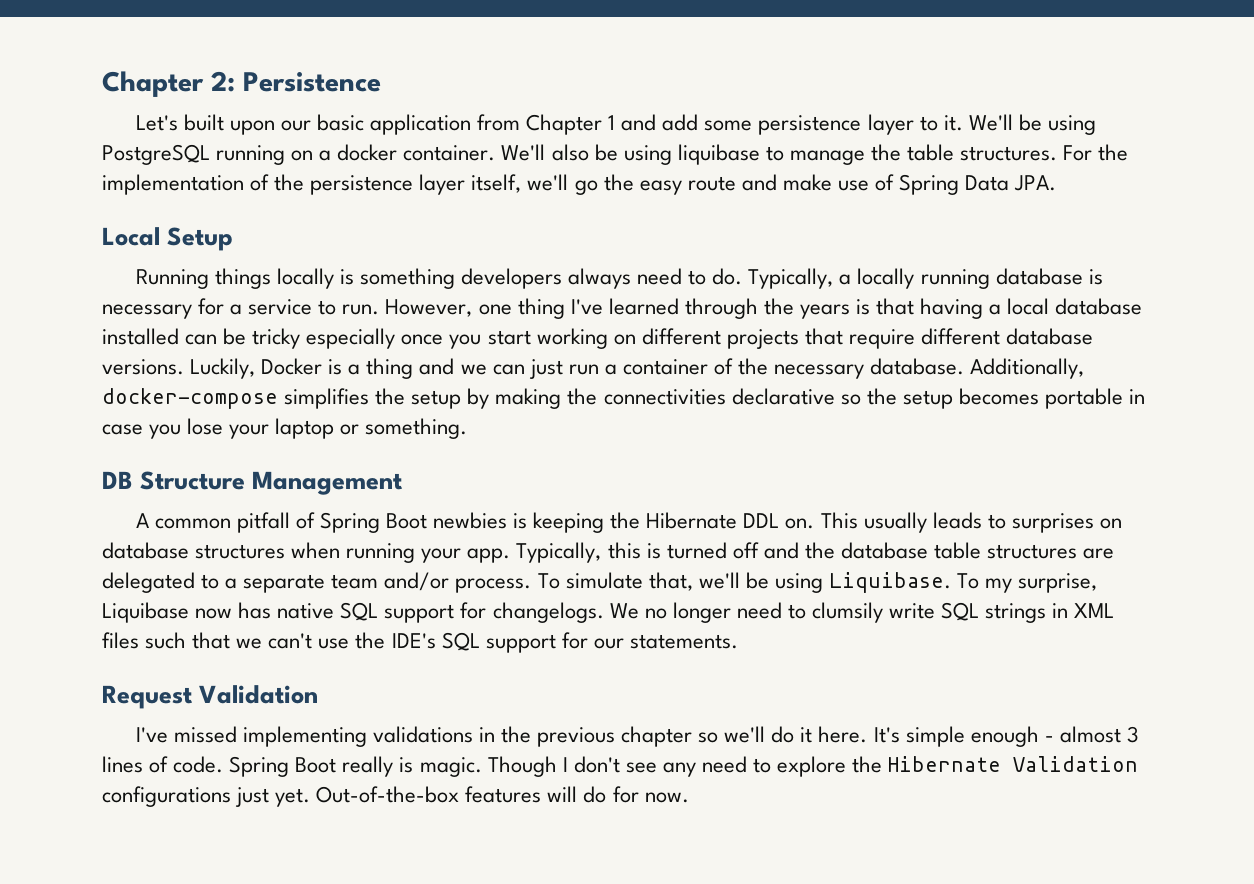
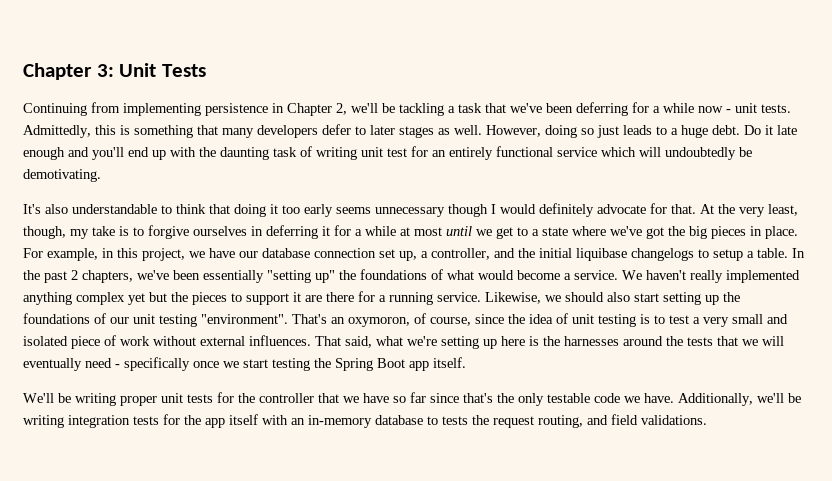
[102,71,381,97] [135,114,1096,135] [102,144,1129,165] [102,174,1057,195] [102,227,234,251] [135,268,1103,289] [102,298,1143,319] [102,328,1094,349] [102,358,1085,379] [102,388,1146,409] [102,418,468,439] [102,471,404,495] [135,512,1122,533] [102,542,1115,563] [102,572,1098,593] [102,602,1115,623] [102,632,738,653] [102,685,319,709] [135,726,1139,747] [102,756,1139,777] [102,786,689,807] Chapter 2: Persistence // Let's built upon our basic application from Chapter 1 and add some persistence layer to it. We'll be using PostgreSQL running on a docker container. We'll also be using liquibase to manage the table structures. For the implementation of the persistence layer itself, we'll go the easy route and make use of Spring Data JPA. // Local Setup // Running things locally is something developers always need to do. Typically, a locally running database is necessary for a service to run. However, one thing I've learned through the years is that having a local database installed can be tricky especially once you start working on different projects that require different database versions. Luckily, Docker is a thing and we can just run a container of the necessary database. Additionally, docker-compose simplifies the setup by making the connectivities declarative so the setup becomes portable in case you lose your laptop or something. // DB Structure Management // A common pitfall of Spring Boot newbies is keeping the Hibernate DDL on. This usually leads to surprises on database structures when running your app. Typically, this is turned off and the database table structures are delegated to a separate team and/or process. To simulate that, we'll be using Liquibase. To my surprise, Liquibase now has native SQL support for changelogs. We no longer need to clumsily write SQL strings in XML files such that we can't use the IDE's SQL support for our statements. // Request Validation // I've missed implementing validations in the previous chapter so we'll do it here. It's simple enough - almost 3 lines of code. Spring Boot really is magic. Though I don't see any need to explore the Hibernate Validation configurations just yet. Out-of-the-box features will do for now. -> [23,63,206,80] [23,102,791,116] [23,124,797,138] [23,146,752,160] [23,169,101,182] [23,203,798,217] [23,225,798,239] [23,248,805,261] [23,269,800,283] [23,291,740,305] [23,313,788,327] [23,335,784,349] [23,357,466,371] [23,392,801,406] [23,414,707,428] Chapter 3: Unit Tests // Continuing from implementing persistence in Chapter 2, we'll be tackling a task that we've been deferring for a while now - unit tests. Admittedly, this is something that many developers defer to later stages as well. However, doing so just leads to a huge debt. Do it late enough and you'll end up with the daunting task of writing unit test for an entirely functional service which will undoubtedly be demotivating. // It's also understandable to think that doing it too early seems unnecessary though I would definitely advocate for that. At the very least, though, my take is to forgive ourselves in deferring it for a while at most until we get to a state where we've got the big pieces in place. For example, in this project, we have our database connection set up, a controller, and the initial liquibase changelogs to setup a table. In the past 2 chapters, we've been essentially "setting up" the foundations of what would become a service. We haven't really implemented anything complex yet but the pieces to support it are there for a running service. Likewise, we should also start setting up the foundations of our unit testing "environment". That's an oxymoron, of course, since the idea of unit testing is to test a very small and isolated piece of work without external influences. That said, what we're setting up here is the harnesses around the tests that we will eventually need - specifically once we start testing the Spring Boot app itself. // We'll be writing proper unit tests for the controller that we have so far since that's the only testable code we have. Additionally, we'll be writing integration tests for the app itself with an in-memory database to tests the request routing, and field validations.

